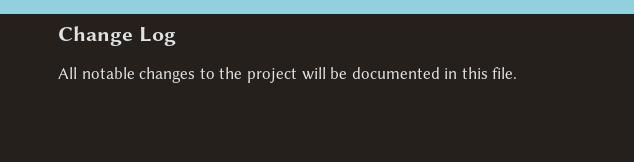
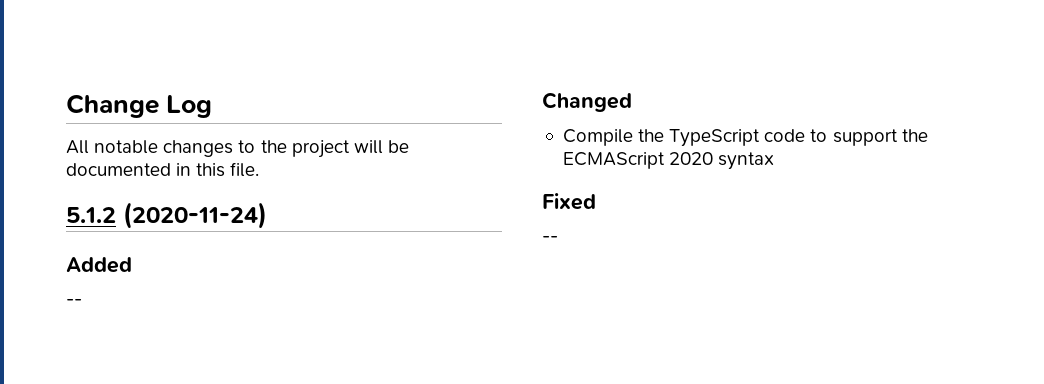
(518, 73) none -> [66,202,267,229] [66,257,132,273] [66,299,82,306] [542,92,632,112] [562,129,928,147] [562,152,775,170] [542,193,596,210] [542,236,558,243] // 5.1.2 (2020-11-24) // Added // -- // Changed // Compile the TypeScript code to support the ECMAScript 2020 syntax // Fixed // --

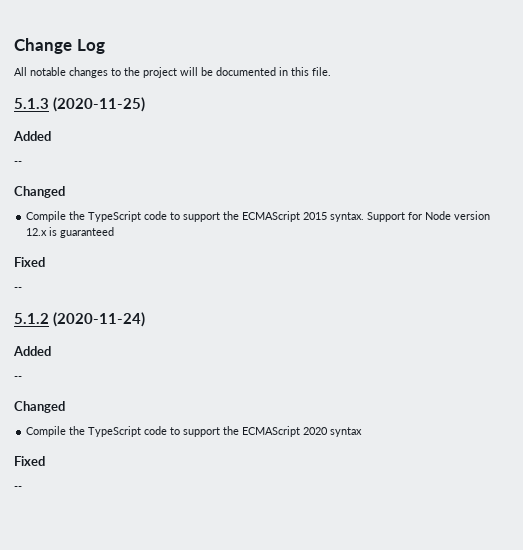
(260, 169) none -> [14,97,146,112] [13,131,51,141] [14,161,22,165] [14,186,65,198] [26,211,491,222] [26,227,115,238] [14,257,45,267] [14,287,22,291] // 5.1.3 (2020-11-25) // Added // -- // Changed // Compile the TypeScript code to support the ECMAScript 2015 syntax. Support for Node version 12.x is guaranteed // Fixed // --

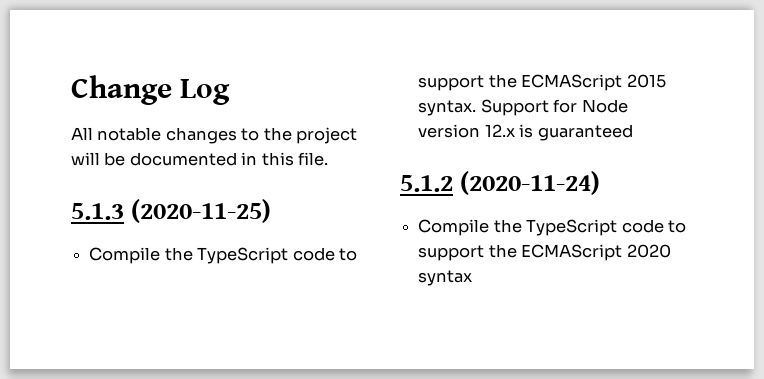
[13,131,51,141] [14,161,22,165] [14,186,65,198] // Added // -- // Changed -> (272, 211) none
[14,257,45,267] [14,287,22,291] // Fixed // -- -> (633, 132) none
[13,346,51,356] [14,376,22,380] [14,401,65,413] // Added // -- // Changed -> (601, 183) none
[14,456,45,466] [14,486,22,490] // Fixed // -- -> (473, 278) none

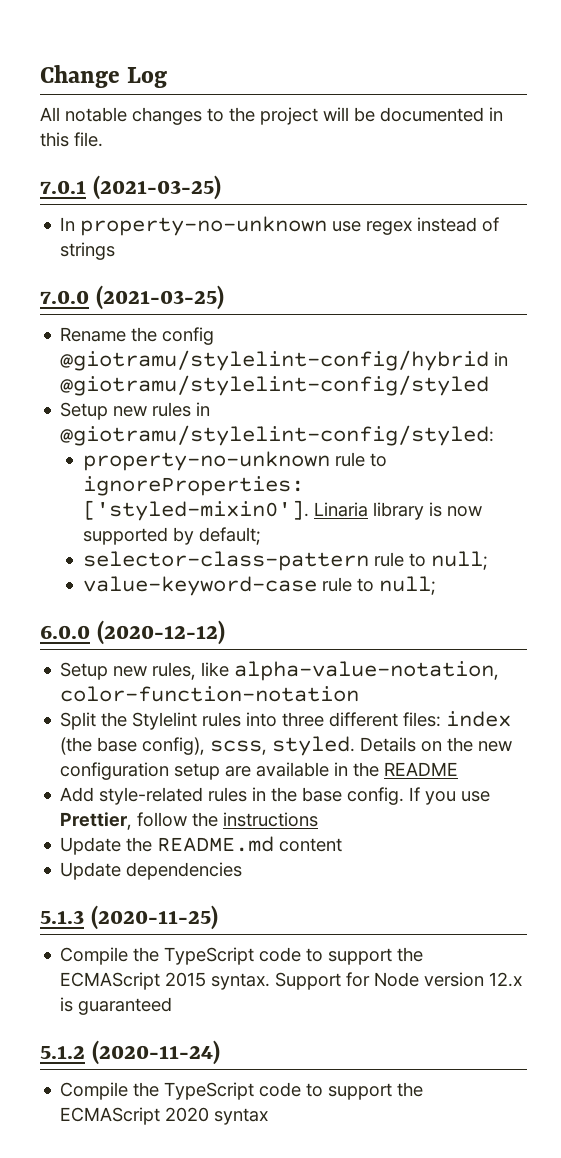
(329, 159) none -> [40,175,221,200] [60,216,500,236] [60,242,116,260] [40,285,224,310] [60,327,215,345] [60,350,509,371] [60,375,490,396] [60,402,211,420] [60,425,495,446] [82,451,387,471] [82,476,304,496] [82,500,482,521] [82,527,261,545] [82,551,488,571] [82,576,436,596] [40,620,225,645] [60,661,500,681] [60,686,360,702] [60,711,512,730] [60,736,513,756] [60,762,459,780] [60,787,491,805] [60,812,319,830] [60,836,343,855] [60,862,243,880] // 7.0.1 (2021-03-25) // In property-no-unknown use regex instead of strings // 7.0.0 (2021-03-25) // Rename the config @giotramu/stylelint-config/hybrid in @giotramu/stylelint-config/styled // Setup new rules in @giotramu/stylelint-config/styled: // property-no-unknown rule to ignoreProperties: ['styled-mixin0']. Linaria library is now supported by default; // selector-class-pattern rule to null; // value-keyword-case rule to null; // 6.0.0 (2020-12-12) // Setup new rules, like alpha-value-notation, color-function-notation // Split the Stylelint rules into three different files: index (the base config), scss, styled. Details on the new configuration setup are available in the README // Add style-related rules in the base config. If you use Prettier, follow the instructions // Update the README.md content // Update dependencies

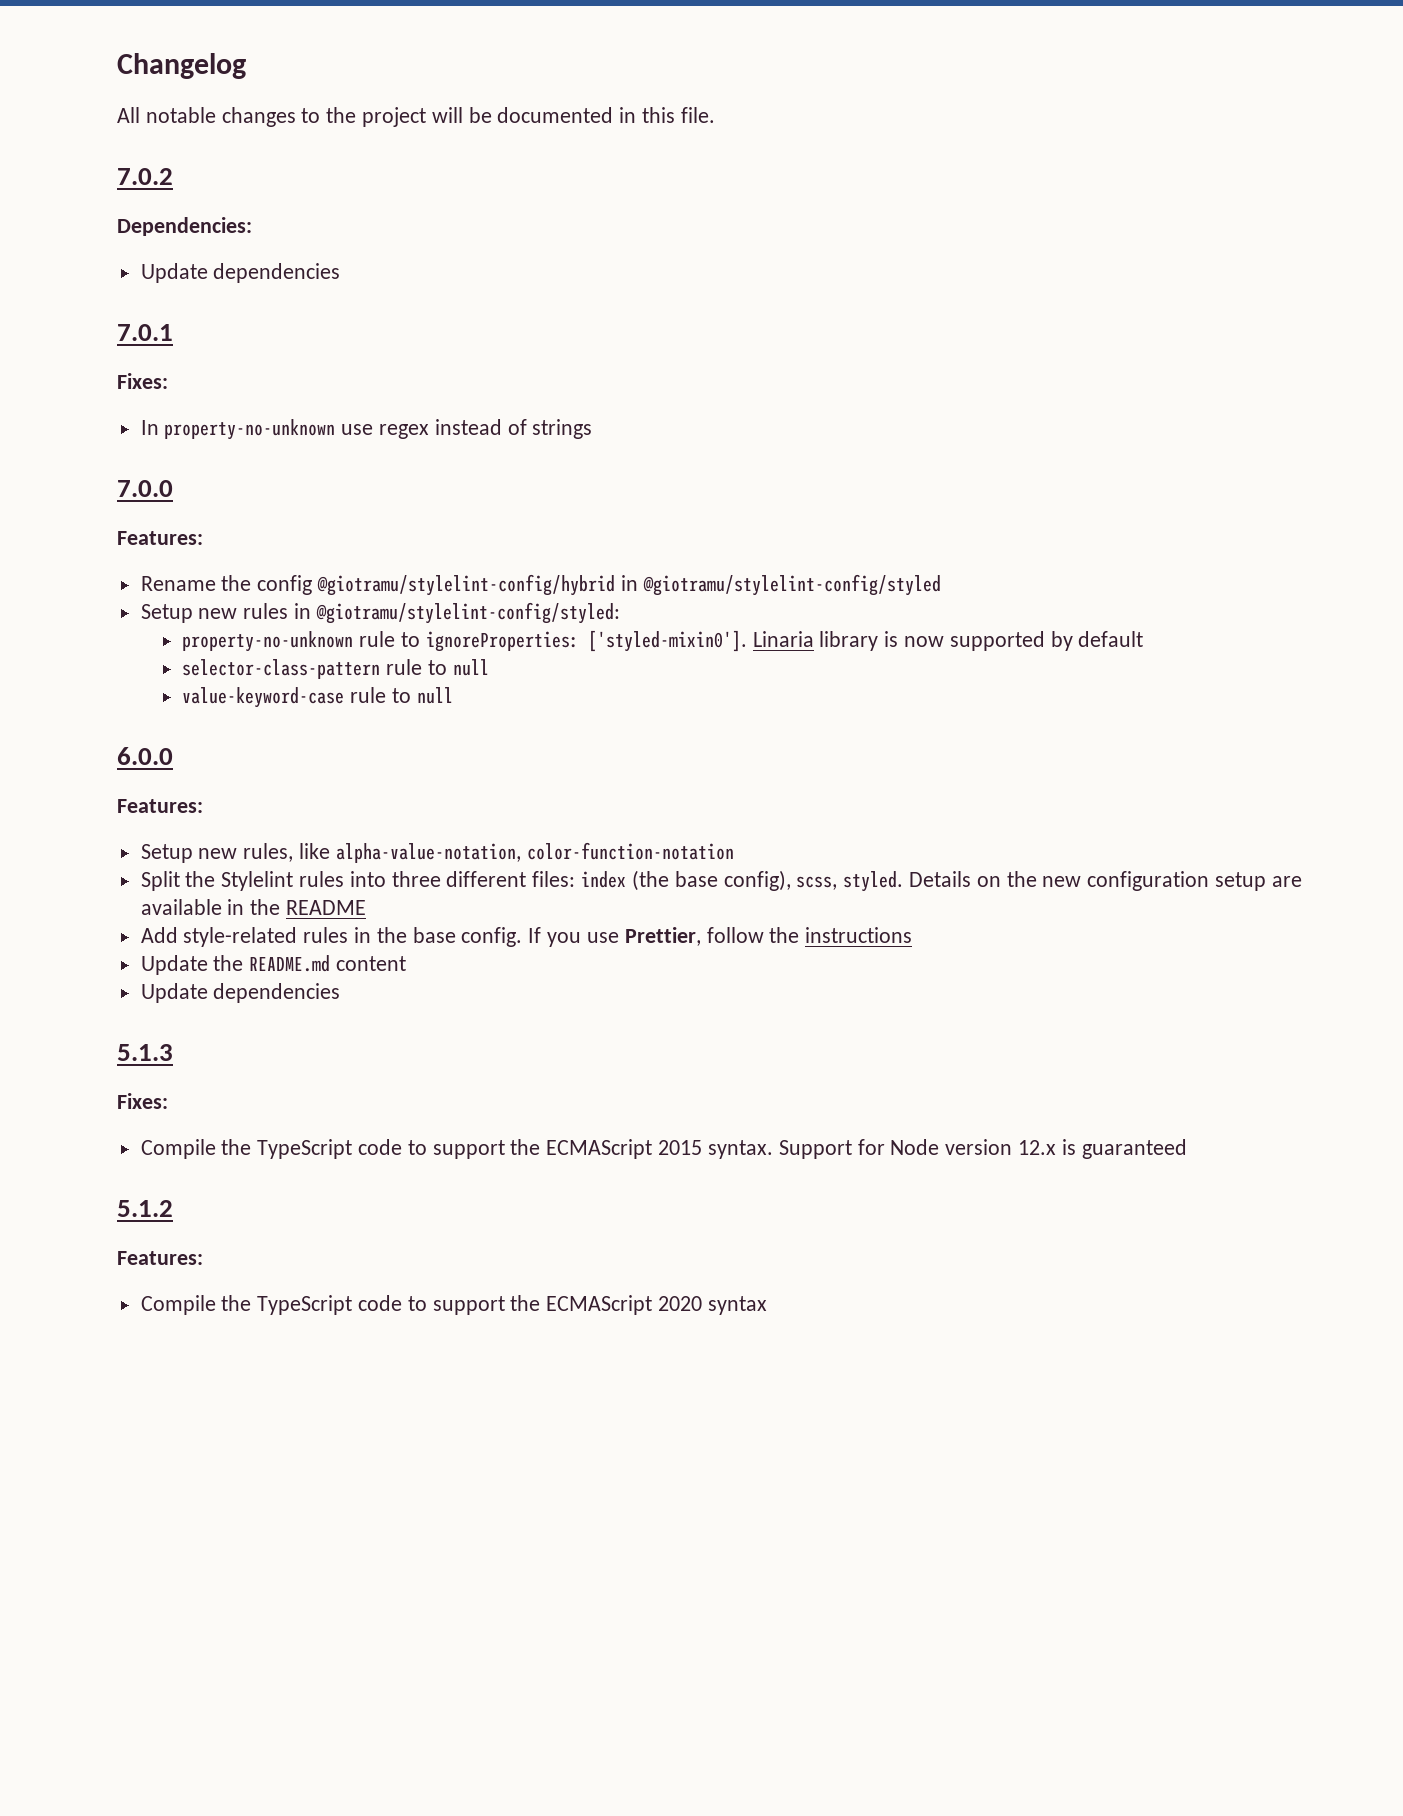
[40,65,168,88] Change Log -> [117,53,246,79] Changelog
(103, 139) none -> [117,168,173,185] [117,217,252,236] [140,263,341,283] // 7.0.2 // Dependencies: // Update dependencies
[92,175,221,200] (2021-03-25) -> [117,373,168,389] // Fixes:
[95,285,224,310] (2021-03-25) -> [117,531,203,545] // Features:
[198,527,261,545] default; -> [1078,631,1144,647] default
[430,551,488,570] null; -> [452,659,489,676] null
[378,576,436,595] null; -> [416,687,453,704] null
[96,620,225,645] (2020-12-12) -> [117,799,203,813] // Features:
[90,905,218,930] (2020-11-25) -> [117,1093,168,1109] // Fixes:
[91,1040,220,1065] (2020-11-24) -> [117,1251,203,1265] // Features:

